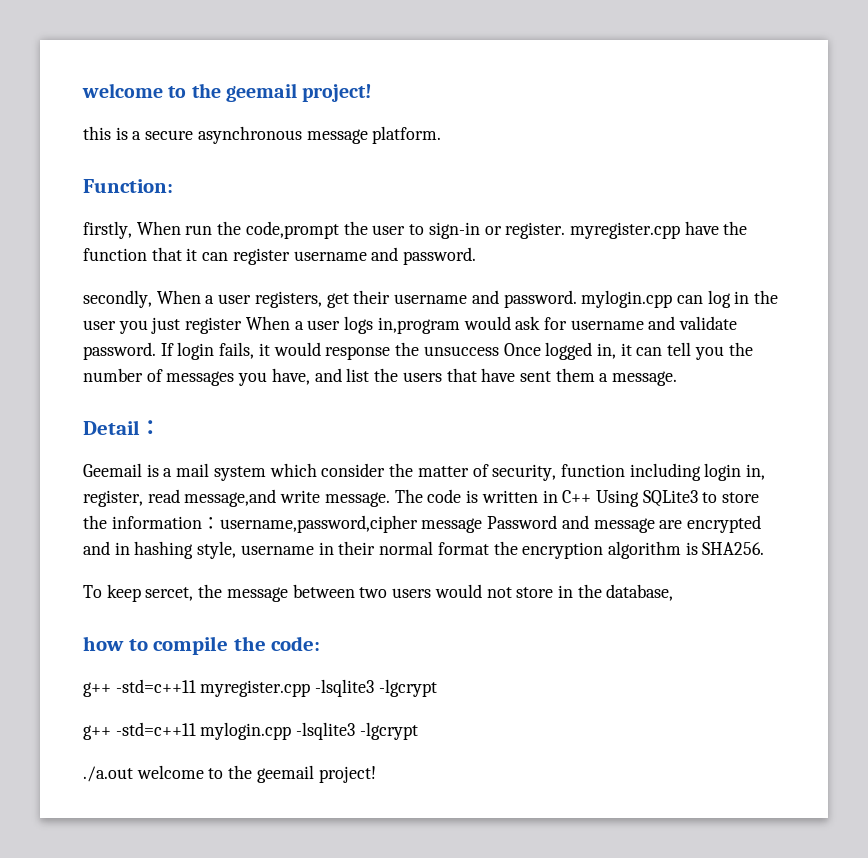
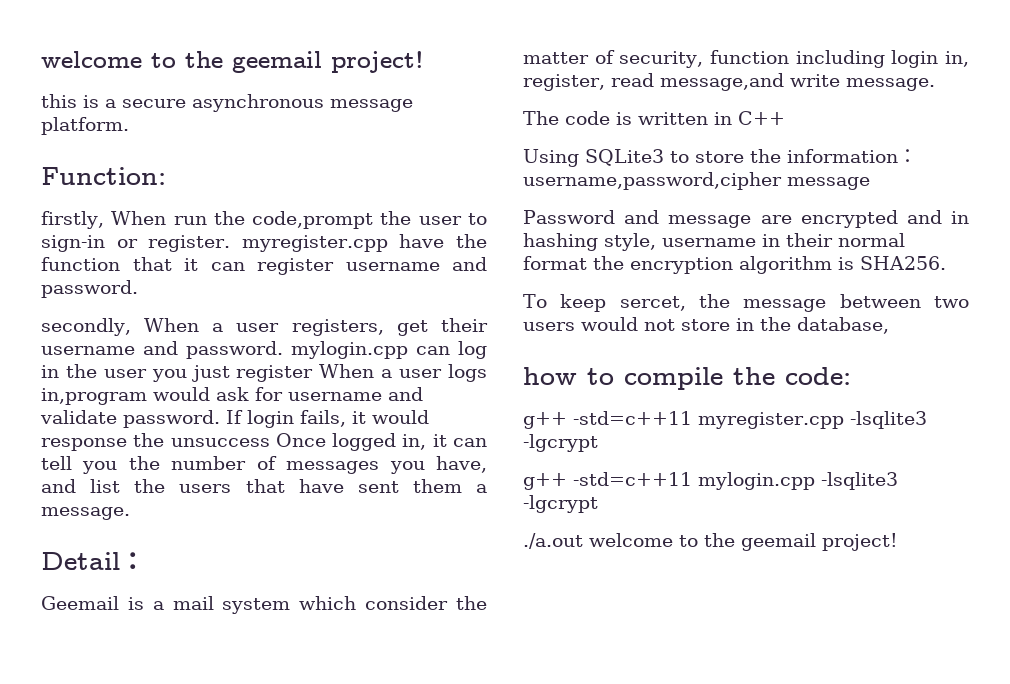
(390, 499) none -> (935, 84) //
(592, 496) none -> (785, 118) //
(483, 525) none -> (870, 183) //

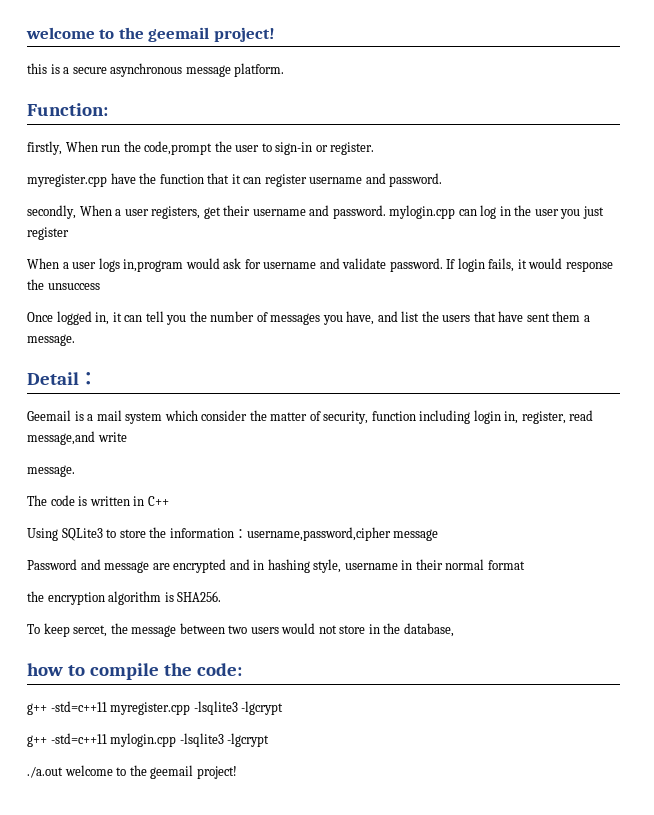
(231, 243) none -> (375, 148) //
(314, 373) none -> (69, 233) //
(270, 442) none -> (100, 286) //
(840, 80) none -> (127, 437) //
(587, 263) none -> (525, 565) //

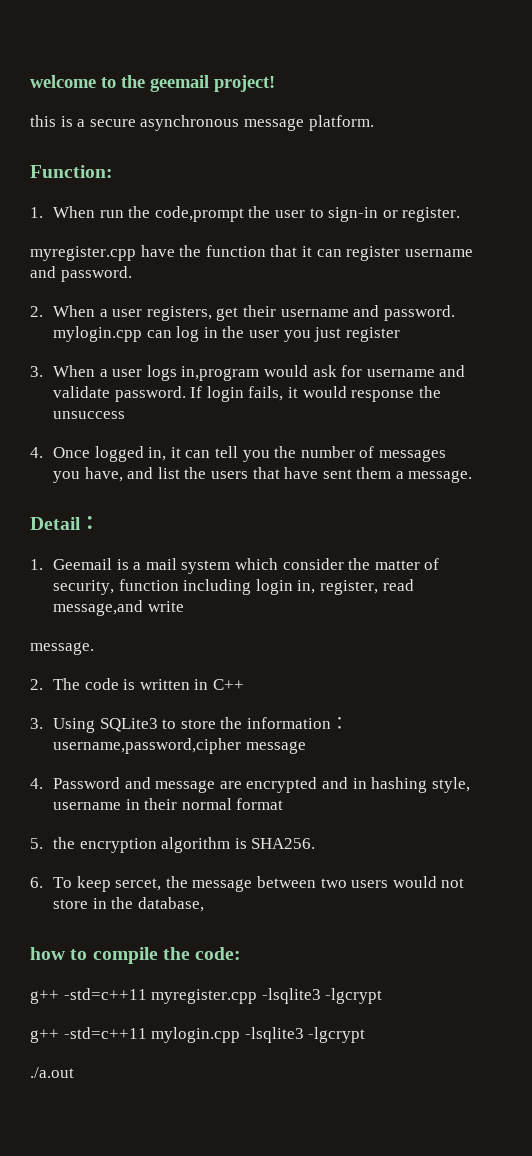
[27,141,62,155] firstly, -> [30,207,43,218] 1.
[27,205,76,219] secondly, -> [30,306,43,317] 2.
(69, 233) none -> [30,366,43,377] 3.
(100, 286) none -> [30,447,43,458] 4.
(98, 378) none -> [30,559,43,570] 1.
(75, 471) none -> [30,679,43,690] 2.
(169, 501) none -> [30,718,43,729] 3.
(439, 535) none -> [30,778,43,789] 4.
(525, 565) none -> [30,838,43,849] 5.
(222, 596) none -> [30,877,43,888] 6.
[64,765,237,779] welcome to the geemail project! -> (74, 1072) none

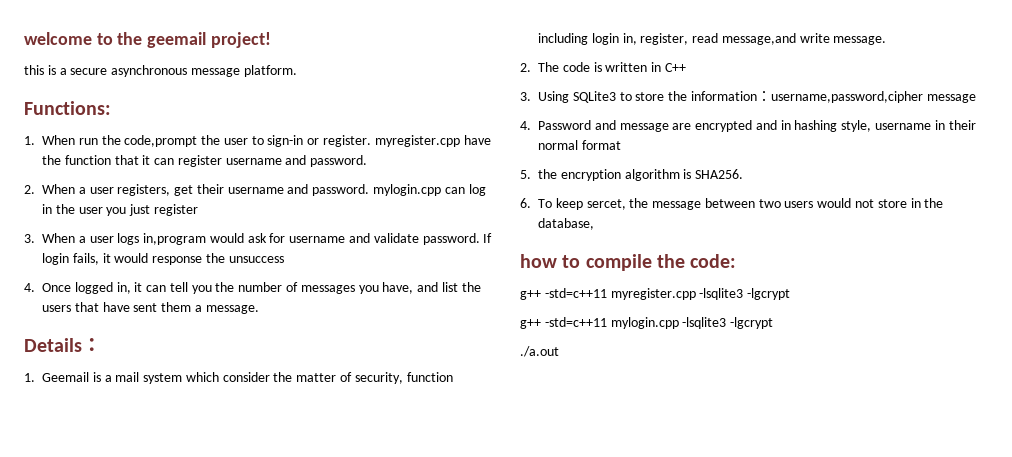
[30,165,113,178] Function: -> [24,101,111,115] Functions:
(461, 214) // -> (372, 141) none
[30,517,81,530] Detail -> [24,338,82,352] Details
(184, 606) // -> (830, 38) none

